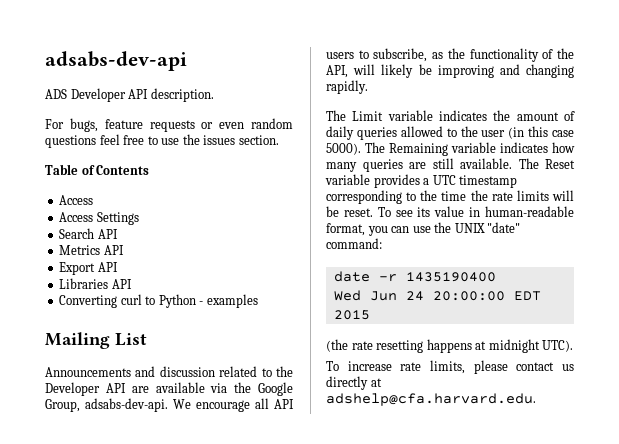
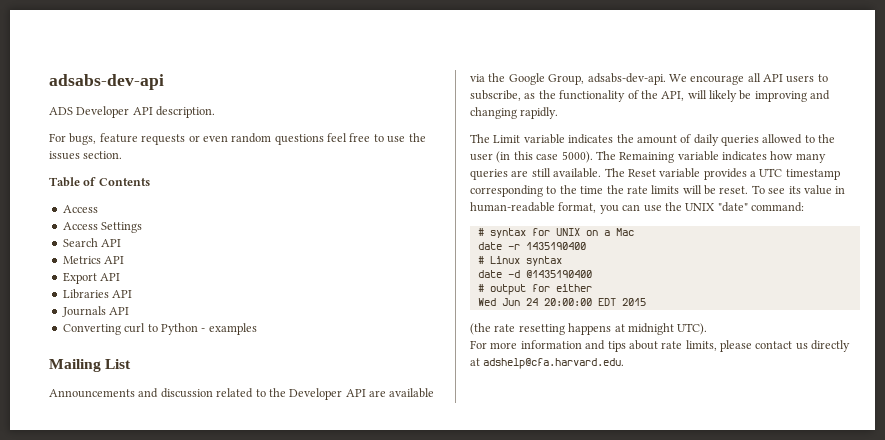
(132, 284) none -> [61,306,130,317] // Journals API
[333,271,496,282] date -r 1435190400 -> [477,228,634,238] [477,242,586,250] [477,256,562,266] [477,270,592,278] [477,284,592,295] # syntax for UNIX on a Mac // date -r 1435190400 // # Linux syntax // date -d @1435190400 // # output for either
[326,361,392,371] To increase -> [470,340,658,352] For more information and tips about

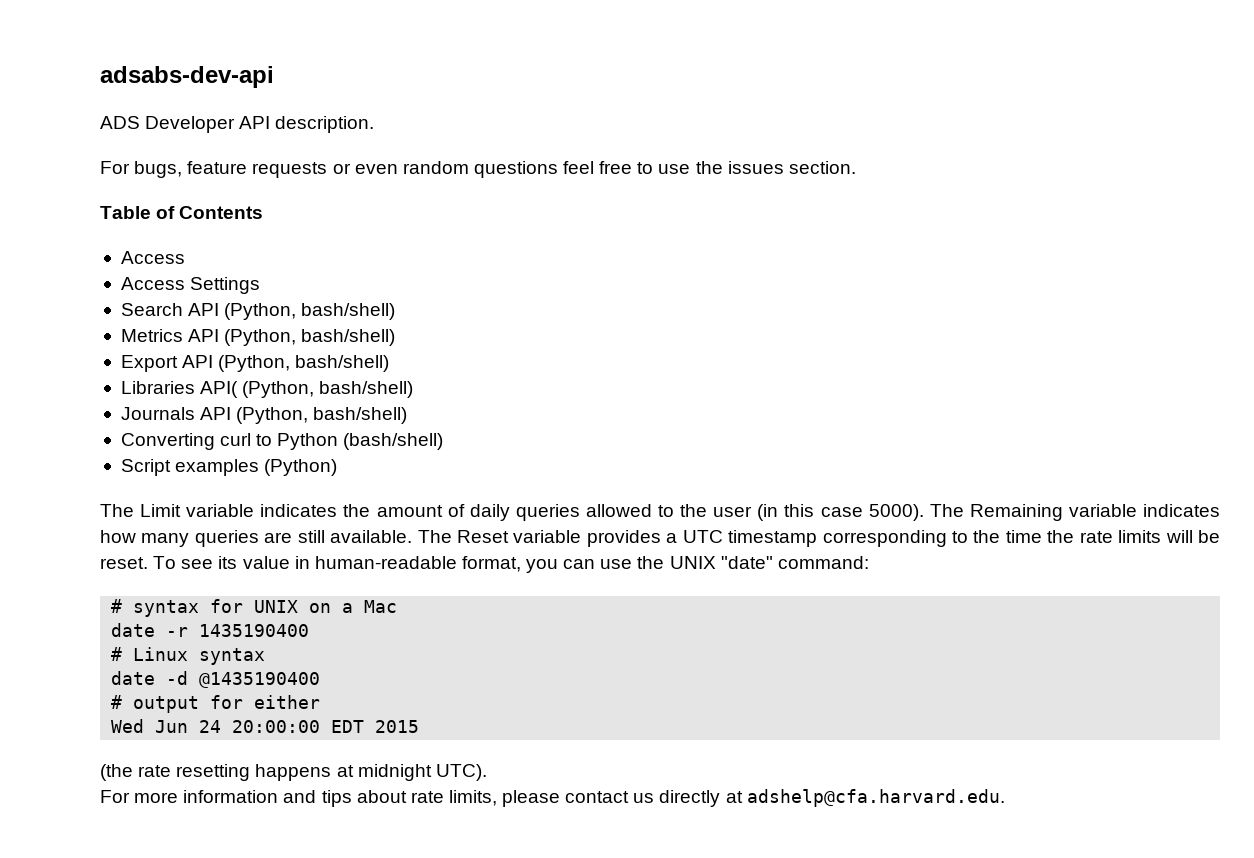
(122, 243) none -> [224,303,396,320] (Python, bash/shell)
(125, 260) none -> [224,329,396,346] (Python, bash/shell)
(121, 277) none -> [218,355,390,372] (Python, bash/shell)
[112,290,133,298] API -> [200,381,414,398] API( (Python, bash/shell)
(130, 311) none -> [236,407,408,424] (Python, bash/shell)
[201,328,206,332] - -> [343,433,444,450] [120,459,171,476] (bash/shell) // Script
[49,359,132,372] [49,388,435,400] [470,73,828,85] [470,90,831,102] [470,107,559,119] // Mailing List // Announcements and discussion related to the Developer API are available via the Google Group, adsabs-dev-api. We encourage all API users to subscribe, as the functionality of the API, will likely be improving and changing rapidly. -> [264,459,338,476] (Python)

